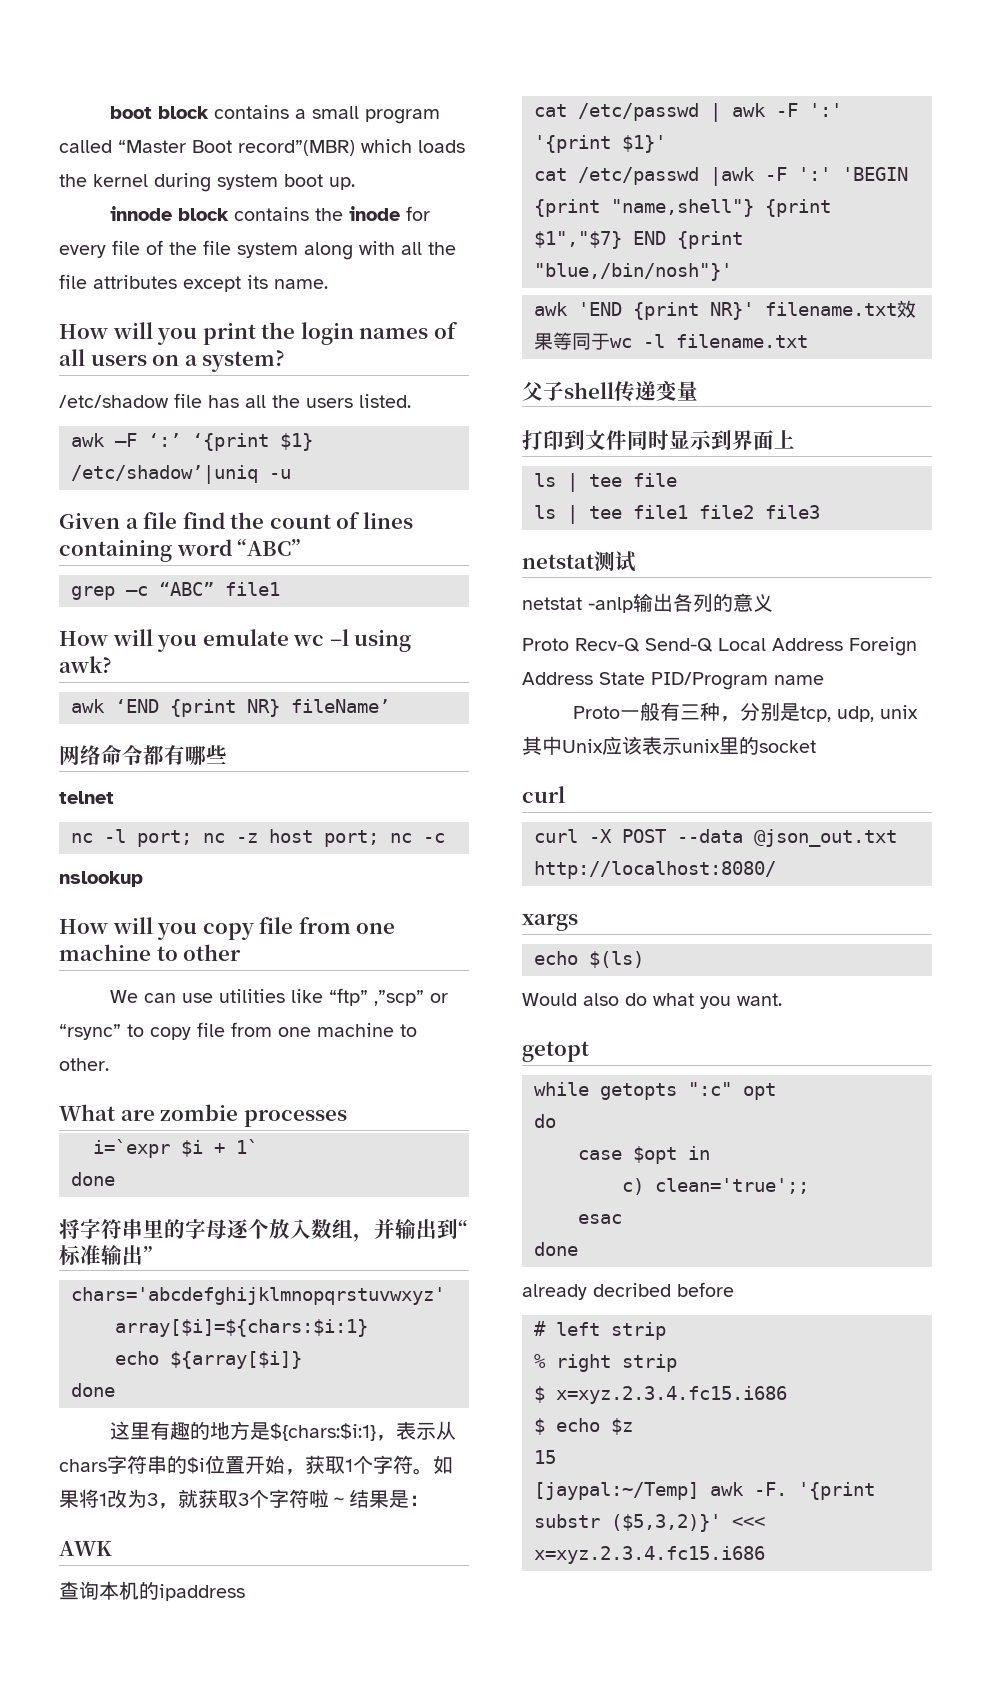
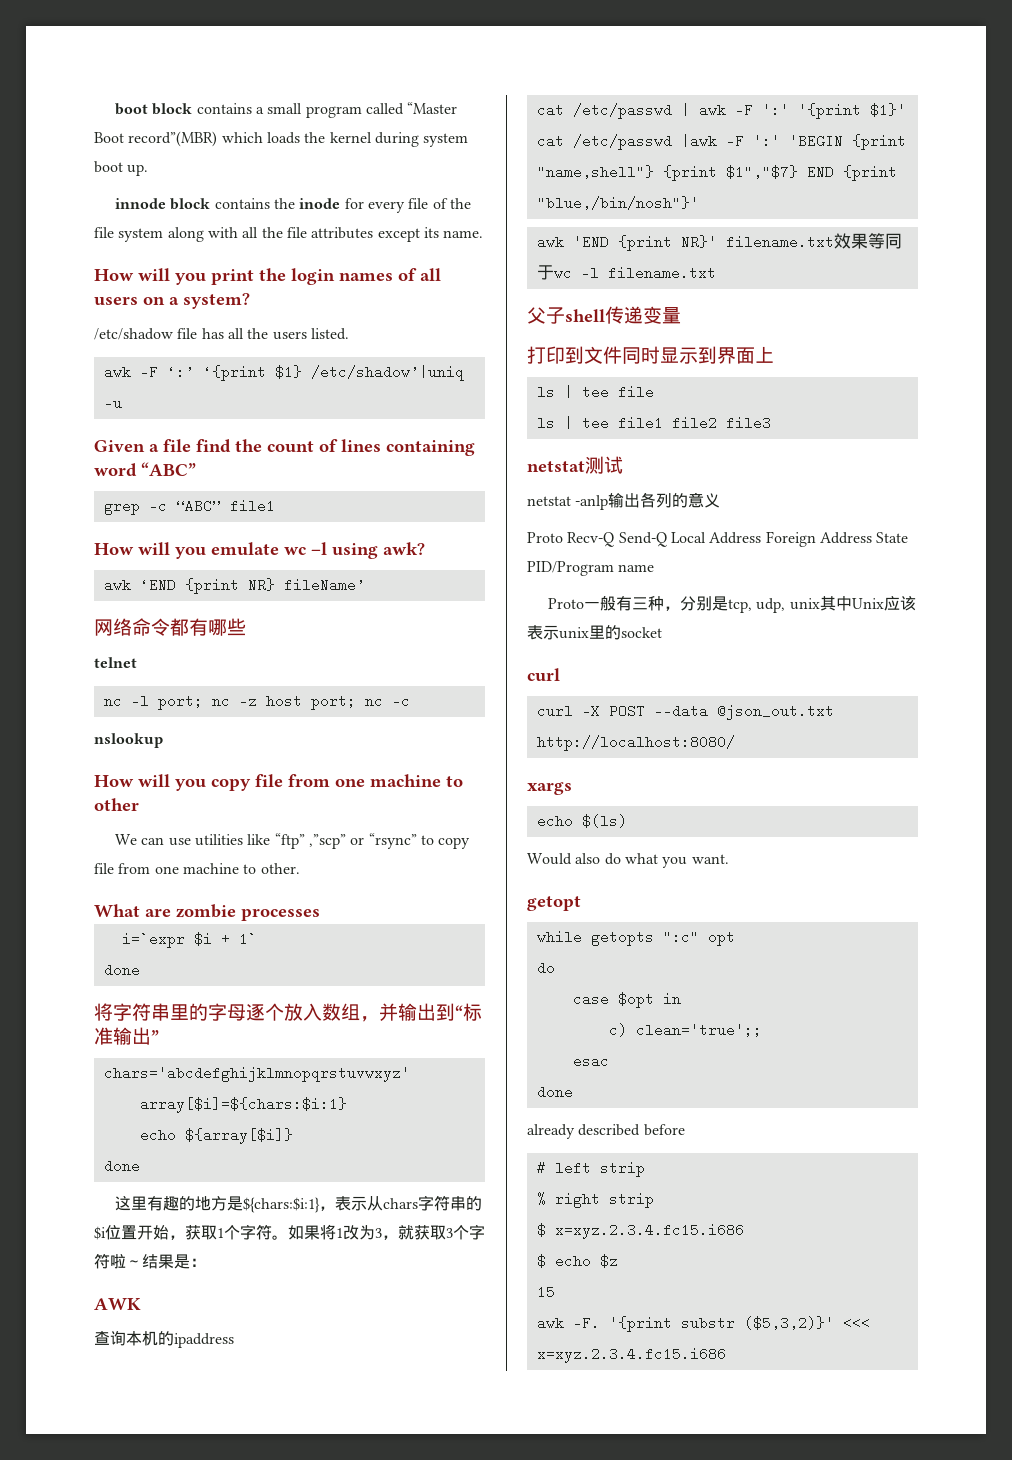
[593,1283,671,1297] decribed -> [578,1124,641,1136] described
[534,1482,699,1500] [jaypal:~/Temp] -> (555, 1292) none

